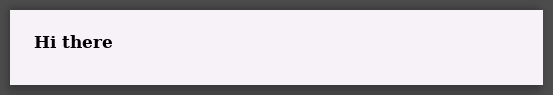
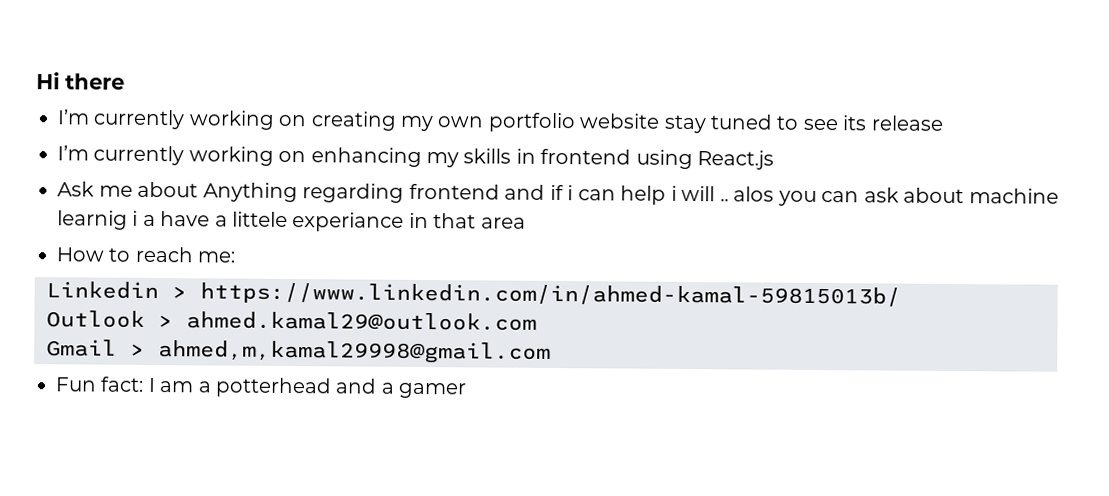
(113, 41) none -> [57,109,944,134] [57,145,774,170] [57,181,1059,206] [57,210,526,232] [56,246,236,263] [46,281,901,308] [46,310,537,331] [46,339,551,364] [55,376,467,399] // I’m currently working on creating my own portfolio website stay tuned to see its release // I’m currently working on enhancing my skills in frontend using React.js // Ask me about Anything regarding frontend and if i can help i will .. alos you can ask about machine learnig i a have a littele experiance in that area // How to reach me: // Linkedin > https://www.linkedin.com/in/ahmed-kamal-59815013b/ // Outlook > ahmed.kamal29@outlook.com // Gmail > ahmed,m,kamal29998@gmail.com // Fun fact: I am a potterhead and a gamer

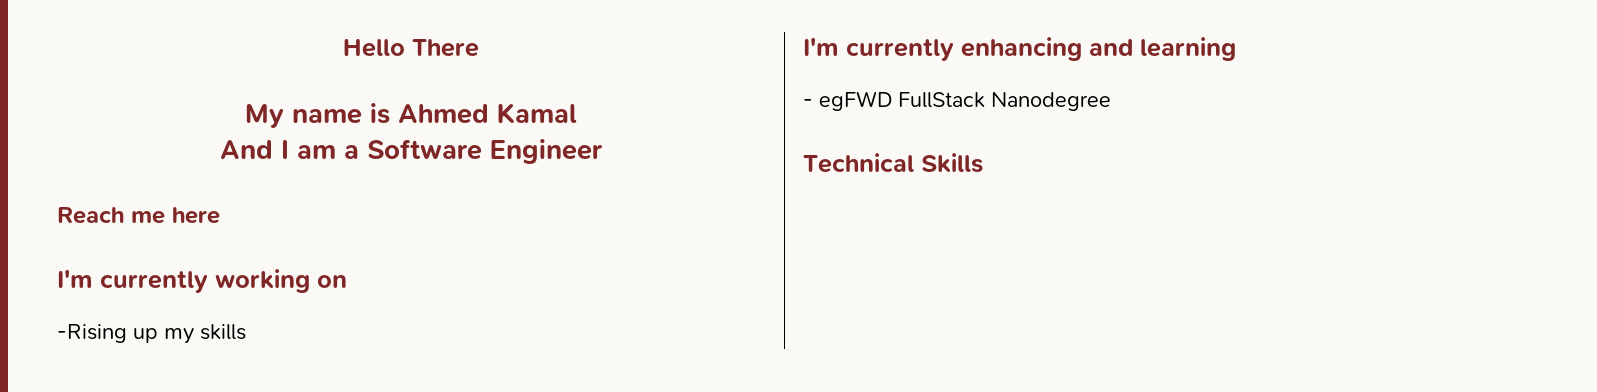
[36,72,125,90] [57,109,944,134] [57,145,774,170] [57,181,1059,206] [57,210,526,232] [56,246,236,263] [46,281,901,308] [46,310,537,331] [46,339,551,364] [55,376,467,399] Hi there // I’m currently working on creating my own portfolio website stay tuned to see its release // I’m currently working on enhancing my skills in frontend using React.js // Ask me about Anything regarding frontend and if i can help i will .. alos you can ask about machine learnig i a have a littele experiance in that area // How to reach me: // Linkedin > https://www.linkedin.com/in/ahmed-kamal-59815013b/ // Outlook > ahmed.kamal29@outlook.com // Gmail > ahmed,m,kamal29998@gmail.com // Fun fact: I am a potterhead and a gamer -> [343,39,479,57] [245,103,577,128] [220,139,603,164] [57,207,220,224] [57,269,347,293] [57,324,246,344] [803,37,1236,61] [803,91,1111,111] [803,153,983,173] Hello There // My name is Ahmed Kamal // And I am a Software Engineer // Reach me here // I'm currently working on // -Rising up my skills // I'm currently enhancing and learning // - egFWD FullStack Nanodegree // Technical Skills

